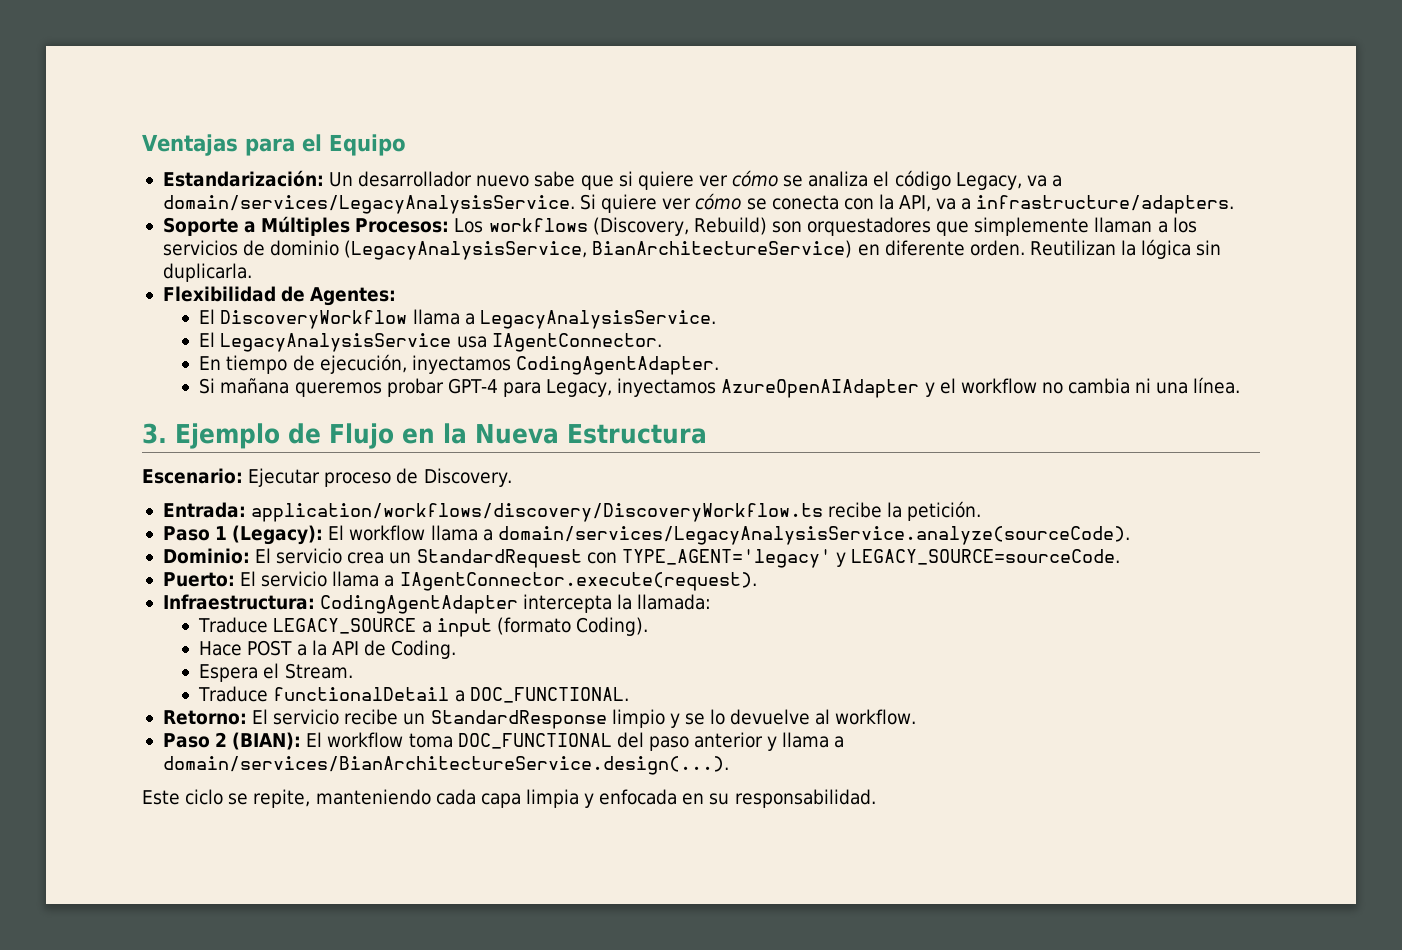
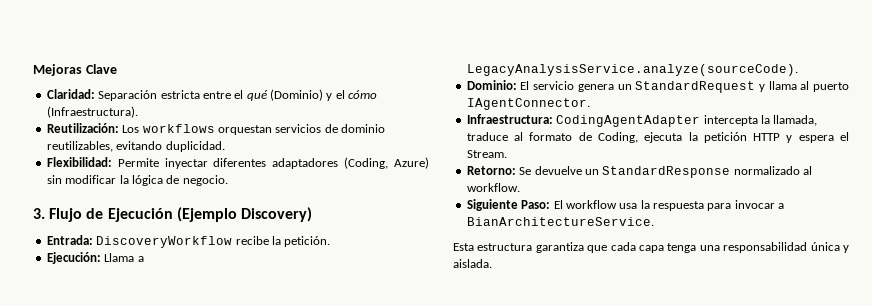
[142,134,406,156] [162,170,1062,190] [162,193,1235,214] [162,216,1197,236] [162,239,1222,260] [162,263,252,282] [162,286,397,306] [199,309,716,329] [199,332,662,352] [199,354,719,375] [199,377,1241,398] [142,423,707,449] [142,468,513,487] Ventajas para el Equipo // Estandarización: Un desarrollador nuevo sabe que si quiere ver cómo se analiza el código Legacy, va a domain/services/LegacyAnalysisService. Si quiere ver cómo se conecta con la API, va a infrastructure/adapters. // Soporte a Múltiples Procesos: Los workflows (Discovery, Rebuild) son orquestadores que simplemente llaman a los servicios de dominio (LegacyAnalysisService, BianArchitectureService) en diferente orden. Reutilizan la lógica sin duplicarla. // Flexibilidad de Agentes: // El DiscoveryWorkflow llama a LegacyAnalysisService. // El LegacyAnalysisService usa IAgentConnector. // En tiempo de ejecución, inyectamos CodingAgentAdapter. // Si mañana queremos probar GPT-4 para Legacy, inyectamos AzureOpenAIAdapter y el workflow no cambia ni una línea. // 3. Ejemplo de Flujo en la Nueva Estructura // Escenario: Ejecutar proceso de Discovery. -> [33,64,117,76] [46,89,378,101] [46,106,138,118] [46,123,385,135] [46,141,225,152] [46,157,429,169] [46,175,228,186] [33,207,312,222] Mejoras Clave // Claridad: Separación estricta entre el qué (Dominio) y el cómo (Infraestructura). // Reutilización: Los workflows orquestan servicios de dominio reutilizables, evitando duplicidad. // Flexibilidad: Permite inyectar diferentes adaptadores (Coding, Azure) sin modificar la lógica de negocio. // 3. Flujo de Ejecución (Ejemplo Discovery)
[251,503,824,522] application/workflows/discovery/DiscoveryWorkflow.ts -> [96,236,233,248] DiscoveryWorkflow
[162,525,1130,545] Paso 1 (Legacy): El workflow llama a domain/services/LegacyAnalysisService.analyze(sourceCode). -> [46,252,144,264] [466,64,798,76] Ejecución: Llama a LegacyAnalysisService.analyze(sourceCode).
[347,552,385,564] crea -> [577,84,614,92] genera
[586,549,1121,568] [162,571,757,591] [162,594,712,614] [198,617,648,637] [199,640,457,659] [199,663,353,682] [198,686,629,703] [162,709,917,729] [162,732,845,751] [162,756,729,775] [142,789,876,808] con TYPE_AGENT='legacy' y LEGACY_SOURCE=sourceCode. // Puerto: El servicio llama a IAgentConnector.execute(request). // Infraestructura: CodingAgentAdapter intercepta la llamada: // Traduce LEGACY_SOURCE a input (formato Coding). // Hace POST a la API de Coding. // Espera el Stream. // Traduce functionalDetail a DOC_FUNCTIONAL. // Retorno: El servicio recibe un StandardResponse limpio y se lo devuelve al workflow. // Paso 2 (BIAN): El workflow toma DOC_FUNCTIONAL del paso anterior y llama a domain/services/BianArchitectureService.design(...). // Este ciclo se repite, manteniendo cada capa limpia y enfocada en su responsabilidad. -> [758,81,849,92] [466,98,590,110] [466,114,818,127] [466,132,849,143] [466,150,507,158] [466,166,812,178] [466,183,520,192] [466,199,785,211] [466,217,654,226] [453,242,849,253] [453,259,492,268] y llama al puerto IAgentConnector. // Infraestructura: CodingAgentAdapter intercepta la llamada, traduce al formato de Coding, ejecuta la petición HTTP y espera el Stream. // Retorno: Se devuelve un StandardResponse normalizado al workflow. // Siguiente Paso: El workflow usa la respuesta para invocar a BianArchitectureService. // Esta estructura garantiza que cada capa tenga una responsabilidad única y aislada.

